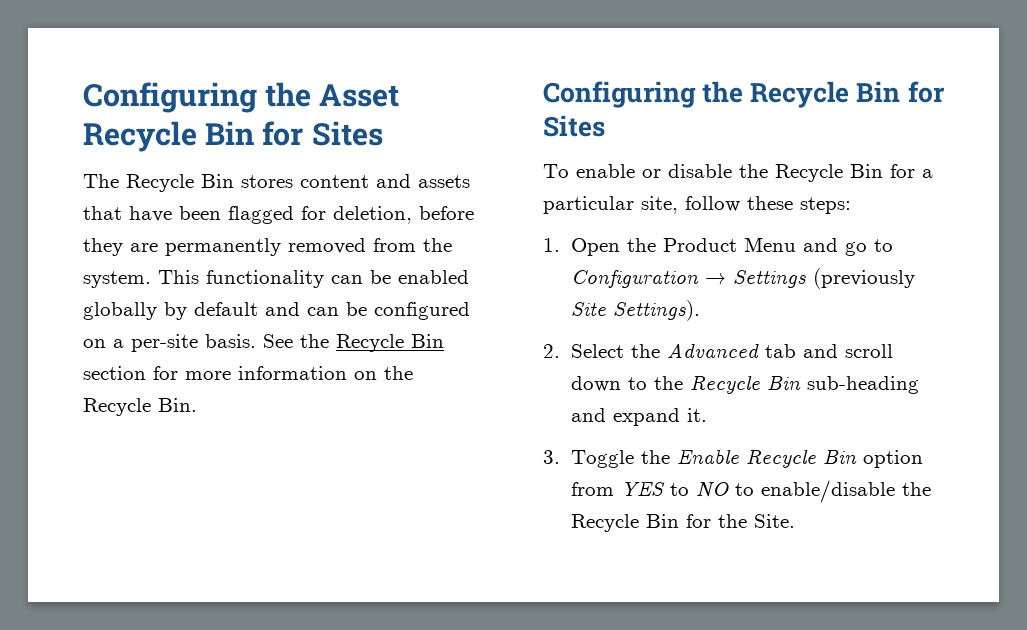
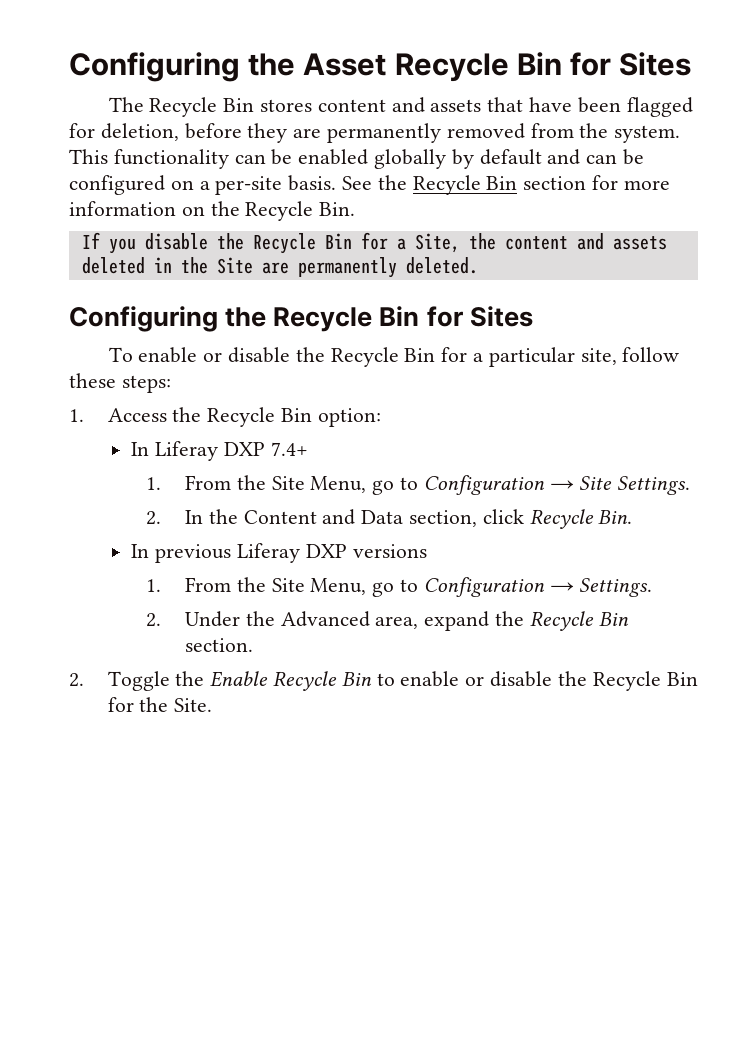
(197, 405) none -> [81,232,667,254] [81,257,478,278] // If you disable the Recycle Bin for a Site, the content and assets deleted in the Site are permanently deleted.
[571,237,894,256] [571,268,916,289] [571,300,701,321] [543,343,894,358] [571,375,920,394] [571,408,708,426] [543,450,560,464] Open the Product Menu and go to Configuration → Settings (previously Site Settings). // 2. Select the Advanced tab and scroll down to the Recycle Bin sub-heading and expand it. // 3. -> [107,407,381,427] [131,441,308,461] [146,475,691,495] [146,509,633,529] [131,543,427,563] [146,577,653,597] [146,611,629,631] [184,638,253,652] [69,673,84,687] Access the Recycle Bin option: // In Liferay DXP 7.4+ // 1. From the Site Menu, go to Configuration → Site Settings. // 2. In the Content and Data section, click Recycle Bin. // In previous Liferay DXP versions // 1. From the Site Menu, go to Configuration → Settings. // 2. Under the Advanced area, expand the Recycle Bin section. // 2.
[863,450,924,468] [571,480,896,503] option from YES to NO to enable/disable -> [376,671,553,687] to enable or disable

